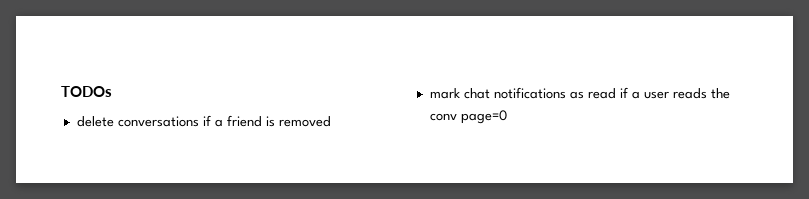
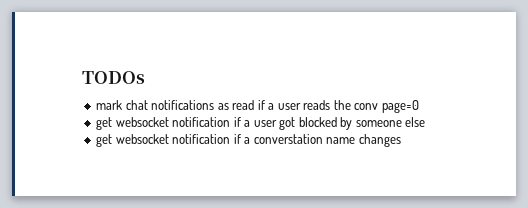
[76,115,331,127] // delete conversations if a friend is removed -> (145, 77) none
(507, 117) none -> [96,117,426,130] [96,134,401,147] // get websocket notification if a user got blocked by someone else // get websocket notification if a converstation name changes

